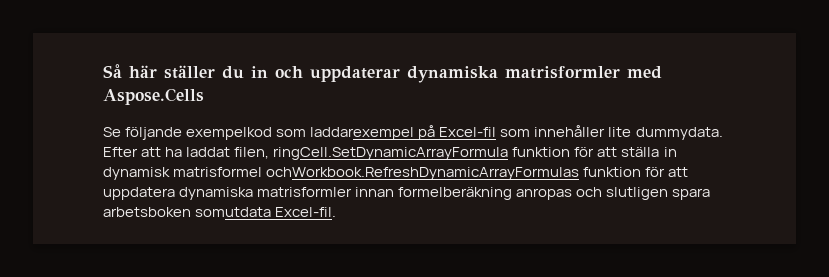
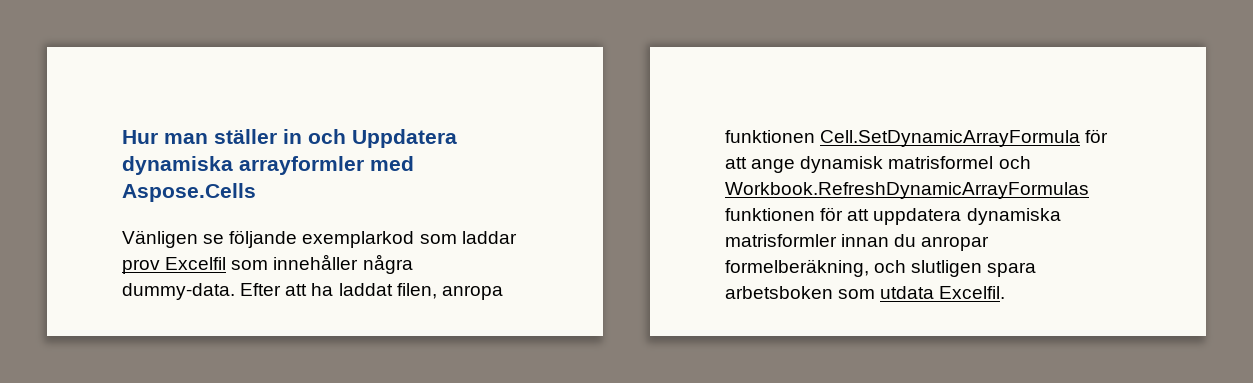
[103,64,662,83] [103,88,204,105] [103,125,723,140] Så här ställer du in och uppdaterar dynamiska matrisformler med Aspose.Cells // Se följande exempelkod som laddarexempel på Excel-fil som innehåller lite dummydata. -> [122,129,457,148] [122,156,414,175] [122,183,256,202] [122,230,517,248] [122,254,413,274] [122,283,235,300] Hur man ställer in och Uppdatera dynamiska arrayformler med Aspose.Cells // Vänligen se följande exemplarkod som laddar prov Excelfil som innehåller några dummy-data.
[273,147,677,160] [103,167,642,180] ringCell.SetDynamicArrayFormula funktion för att ställa in dynamisk matrisformel ochWorkbook.RefreshDynamicArrayFormulas funktion -> [441,285,503,300] [725,129,1109,147] [725,156,1031,173] [725,182,1089,199] [725,208,815,221] anropa funktionen Cell.SetDynamicArrayFormula för att ange dynamisk matrisformel och Workbook.RefreshDynamicArrayFormulas funktionen
[398,187,573,200] formelberäkning anropas -> [894,234,990,251] [725,259,869,277] du anropar formelberäkning,
[195,207,337,217] somutdata Excel-fil. -> [838,286,1006,299] som utdata Excelfil.

